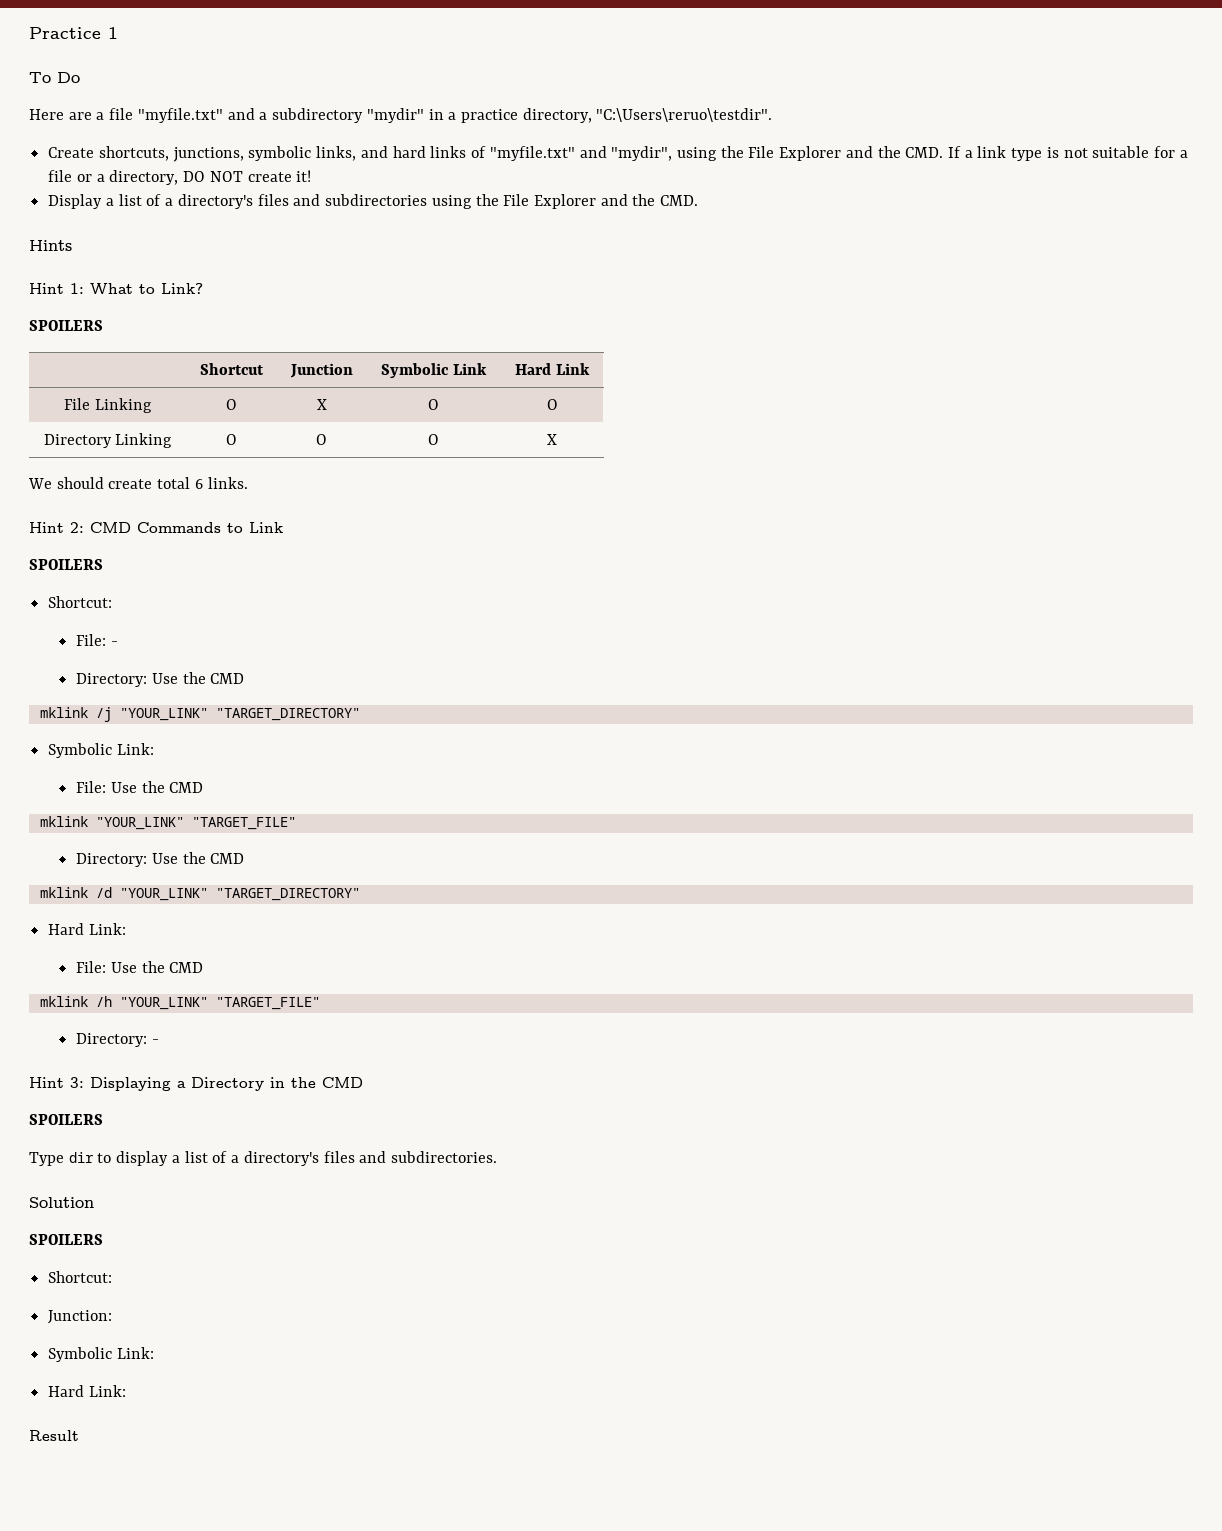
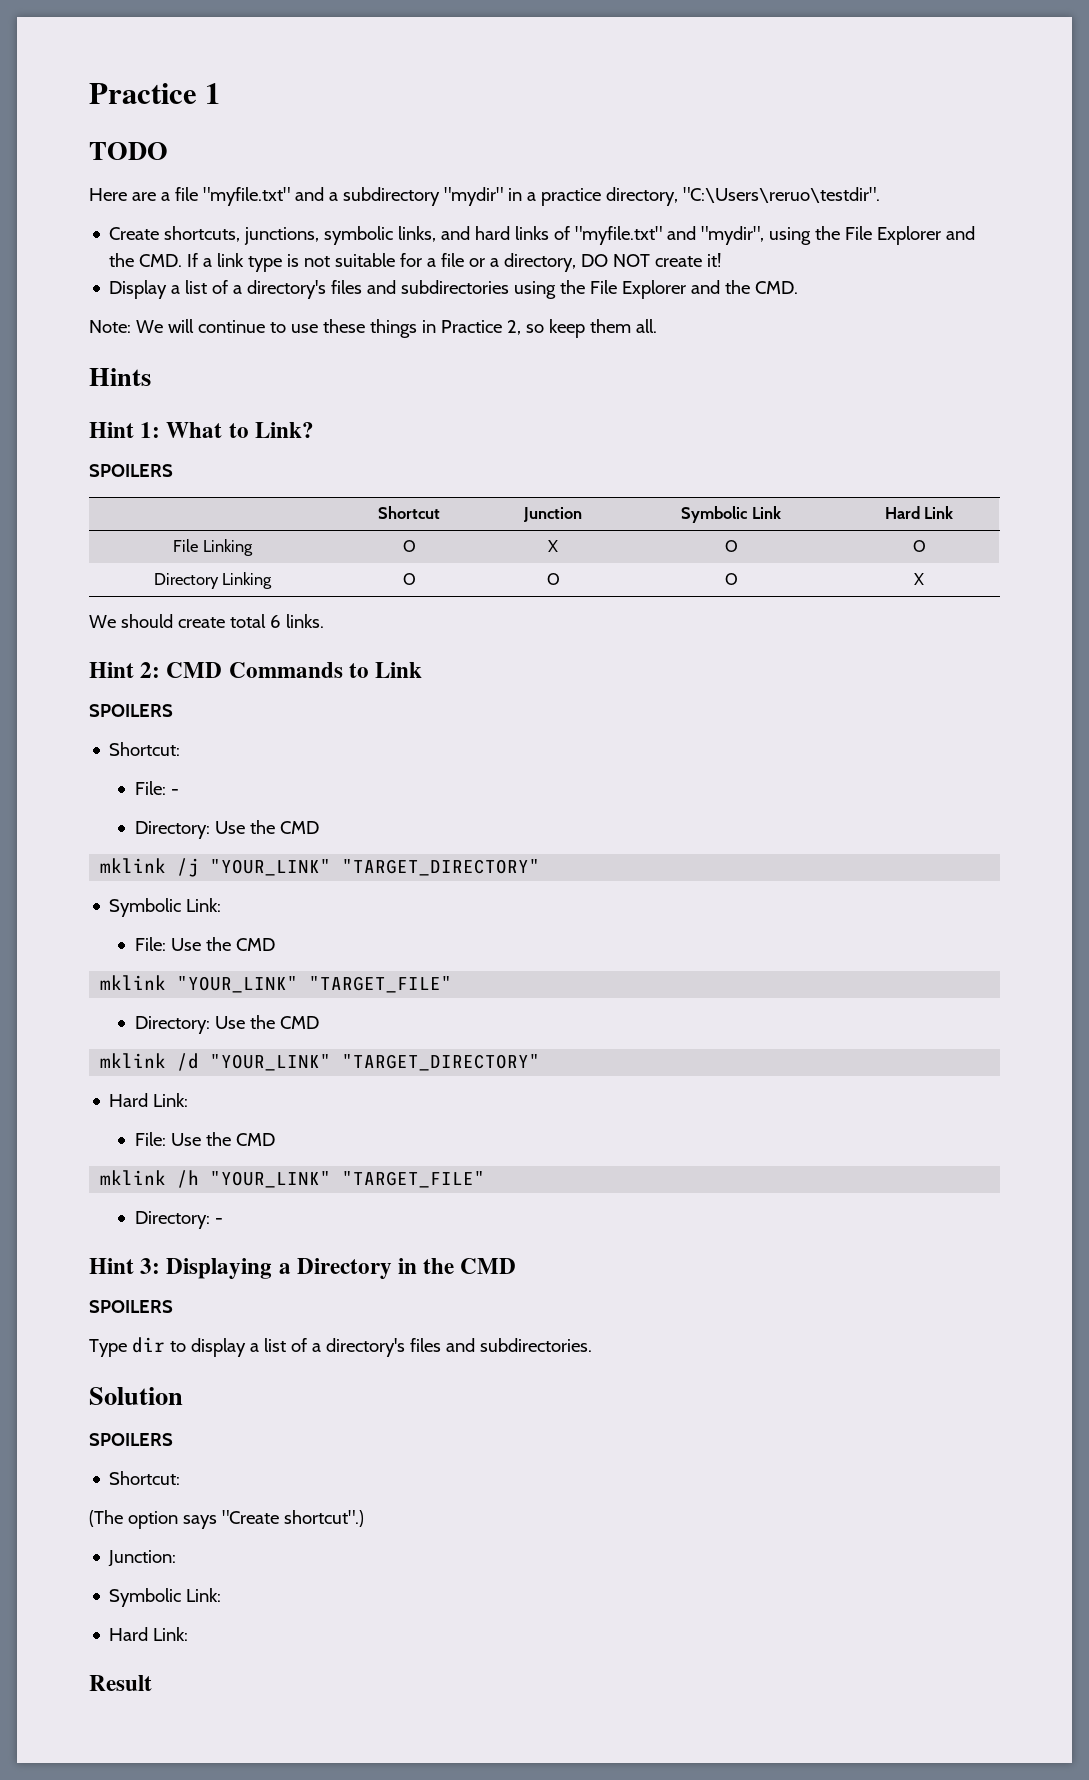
[29,72,80,83] To Do -> [89,142,168,160] TODO
(699, 200) none -> [89,319,657,338] // Note: We will continue to use these things in Practice 2, so keep them all.
(113, 1277) none -> [89,1510,364,1529] // (The option says "Create shortcut".)

